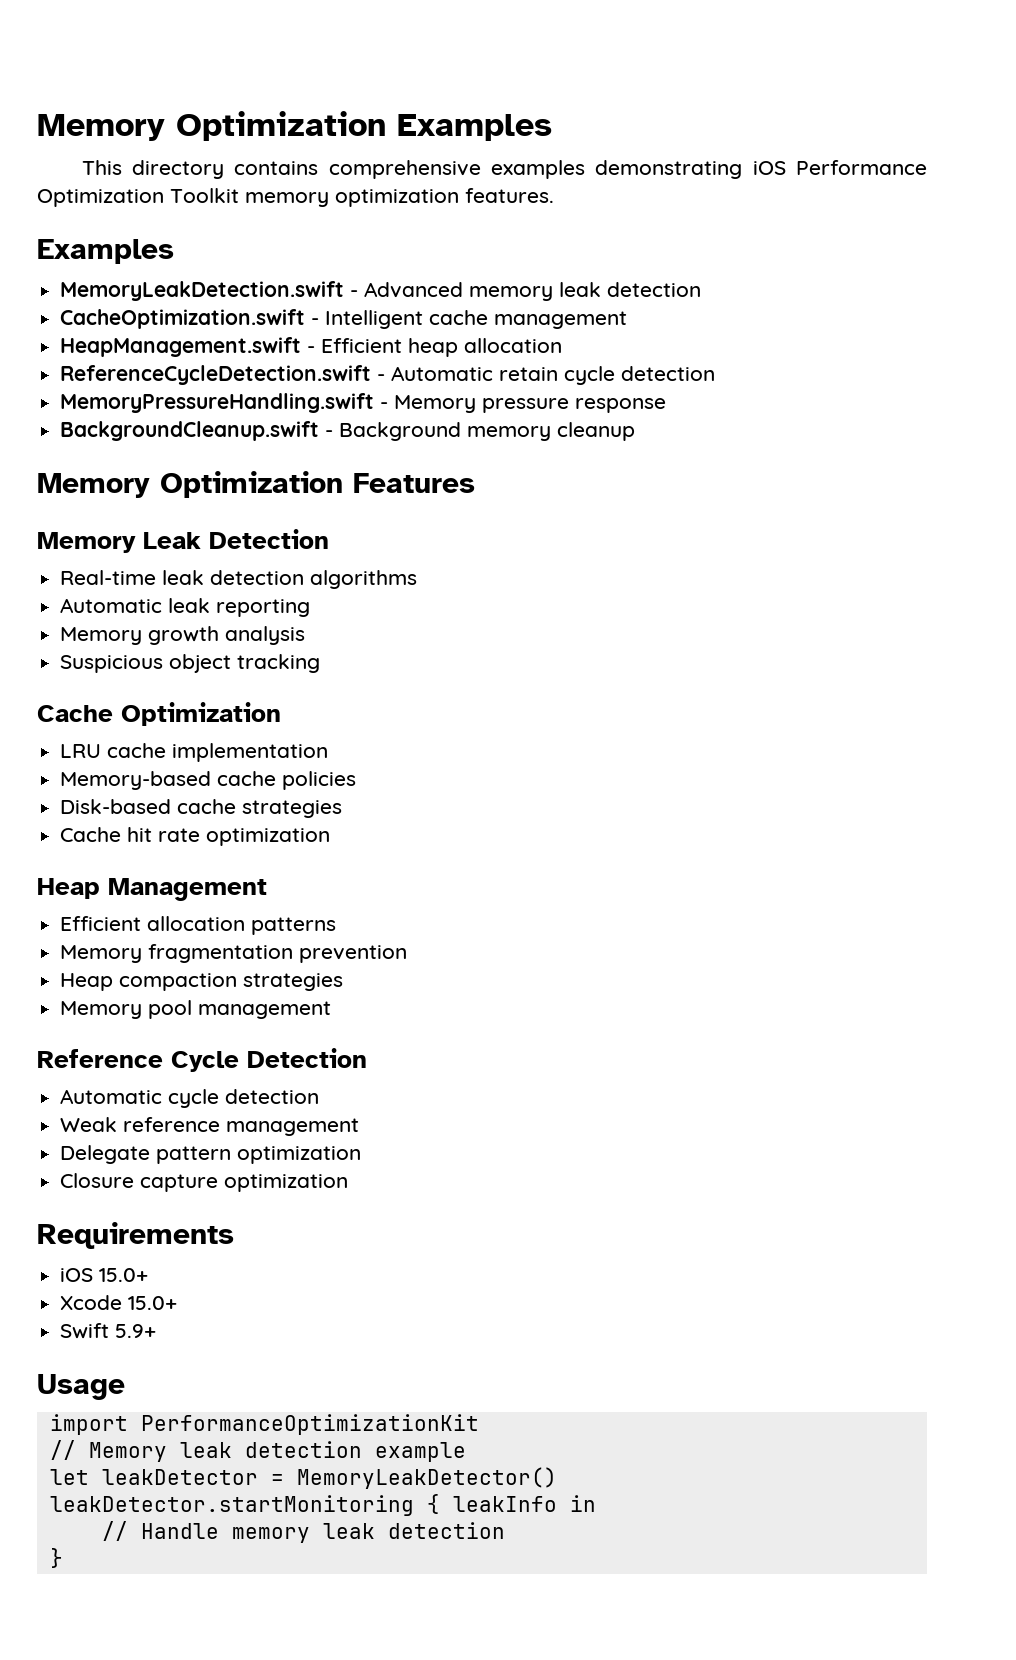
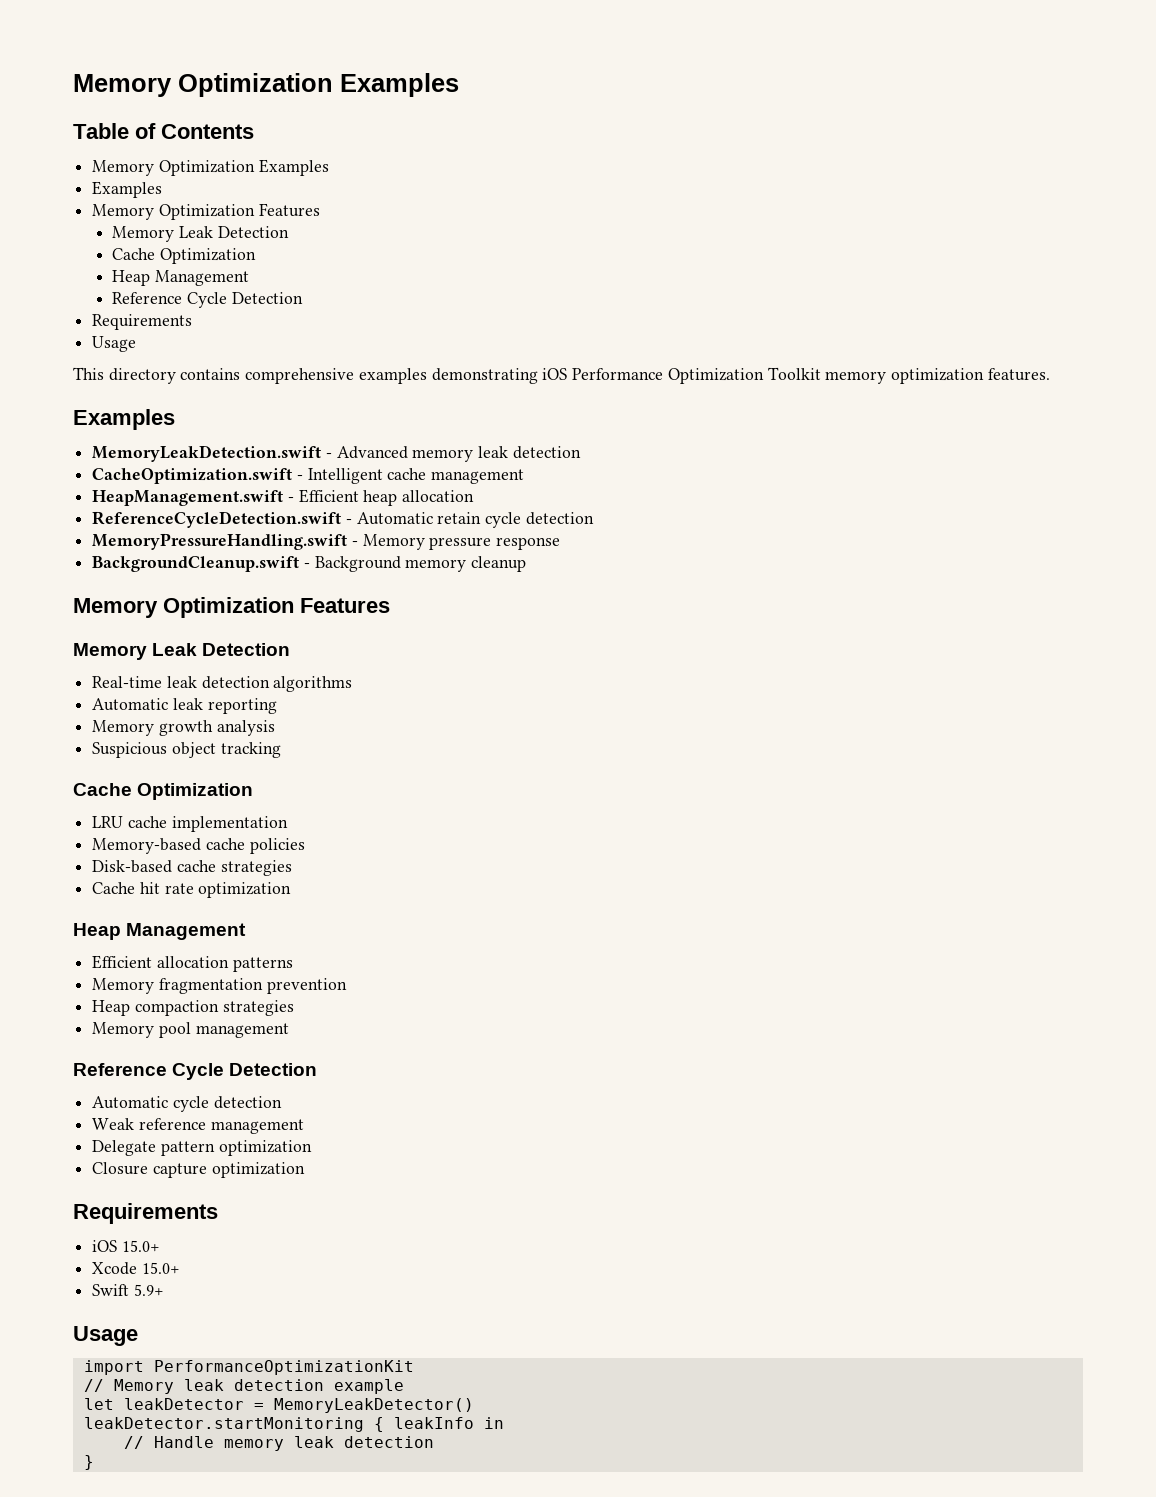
[37,111,552,141] Memory Optimization Examples -> [73,73,459,97] [73,123,254,139] [92,159,329,176] [92,181,163,198] [92,203,320,220] [112,226,289,242] [112,248,257,264] [112,270,250,286] [112,292,303,308] [92,314,193,330] [92,336,137,352] Memory Optimization Examples // Table of Contents // Memory Optimization Examples // Examples // Memory Optimization Features // Memory Leak Detection // Cache Optimization // Heap Management // Reference Cycle Detection // Requirements // Usage

